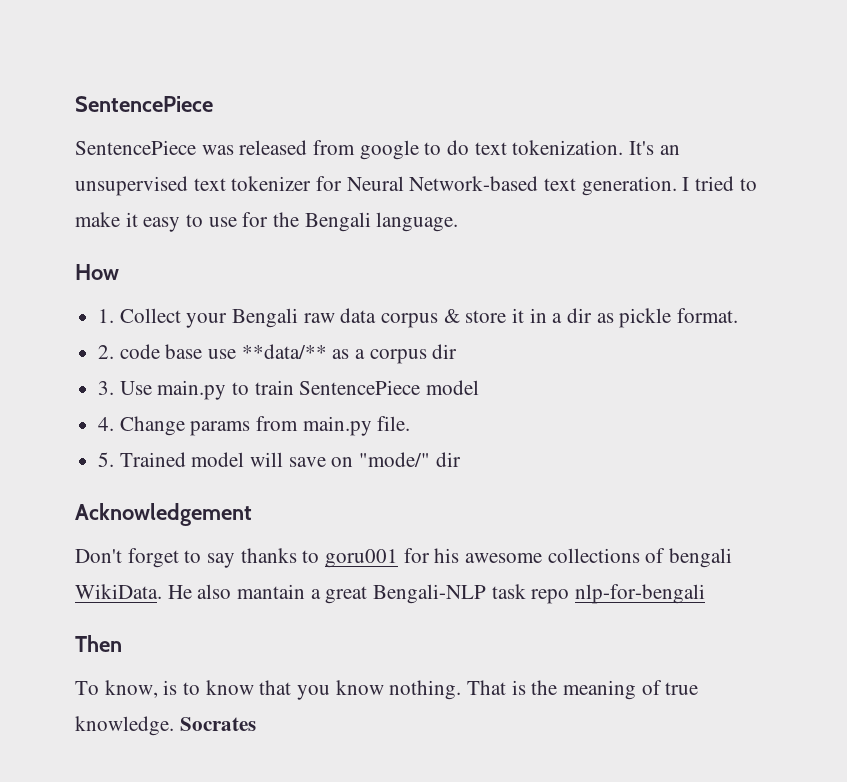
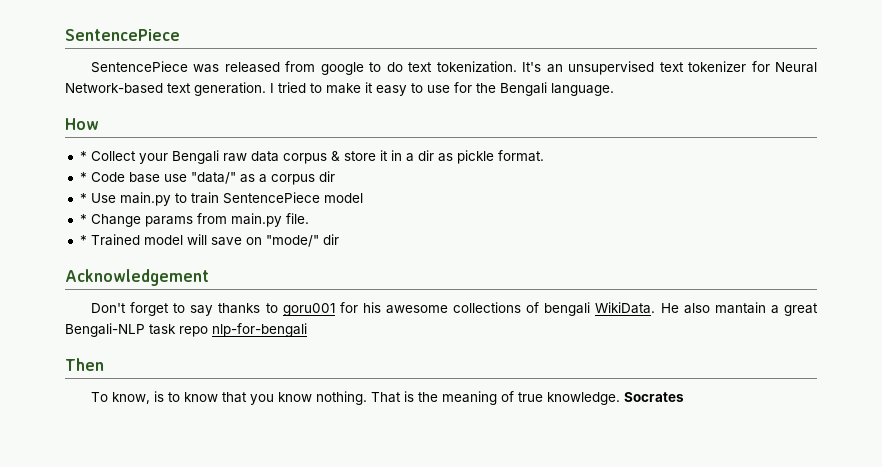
[98,309,115,323] 1. -> [79,151,87,161] *
[98,344,160,359] 2. code -> [79,172,125,182] * Code
[241,344,327,359] **data/** -> [190,172,236,184] "data/"
[98,381,115,395] 3. -> [79,193,87,203] *
[98,417,115,431] 4. -> [79,214,87,224] *
[98,452,115,467] 5. -> [79,235,87,245] *

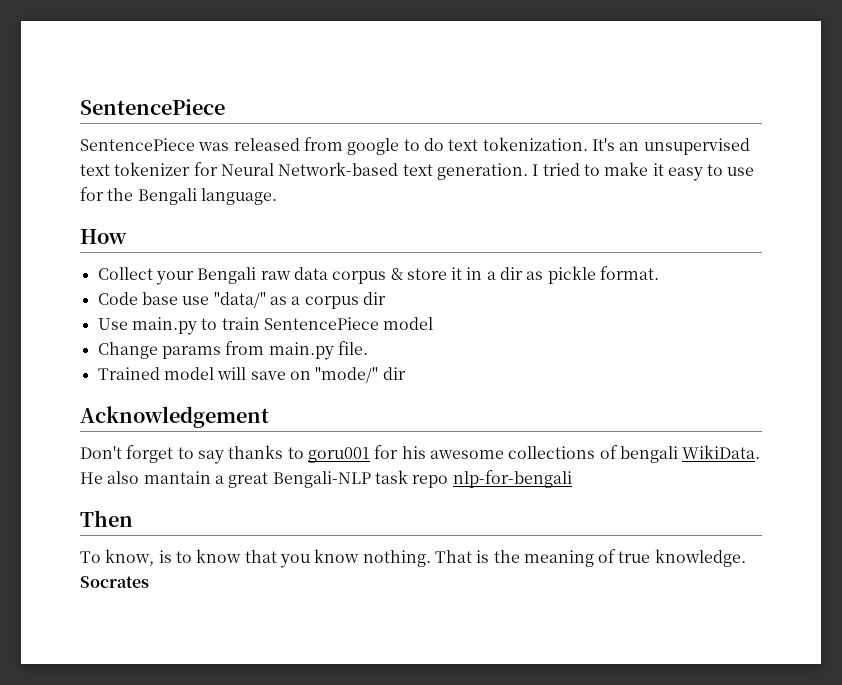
[79,151,87,161] * -> (127, 236) none
[79,172,87,182] * -> (660, 273) none
[79,193,87,203] * -> (386, 298) none
[79,214,87,224] * -> (434, 323) none
[79,235,87,245] * -> (368, 348) none

